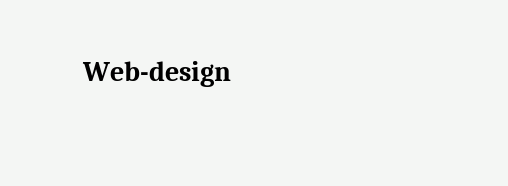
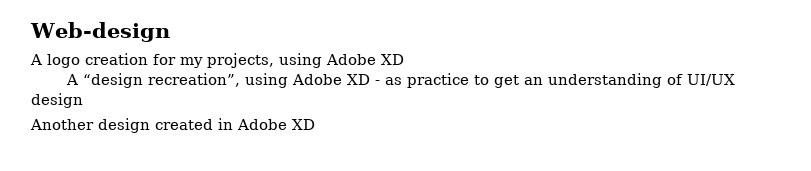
(231, 74) none -> [30,53,404,68] [65,73,735,88] [31,93,83,108] [30,118,315,133] // A logo creation for my projects, using Adobe XD // A “design recreation”, using Adobe XD - as practice to get an understanding of UI/UX design // Another design created in Adobe XD

